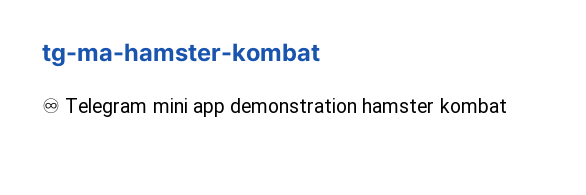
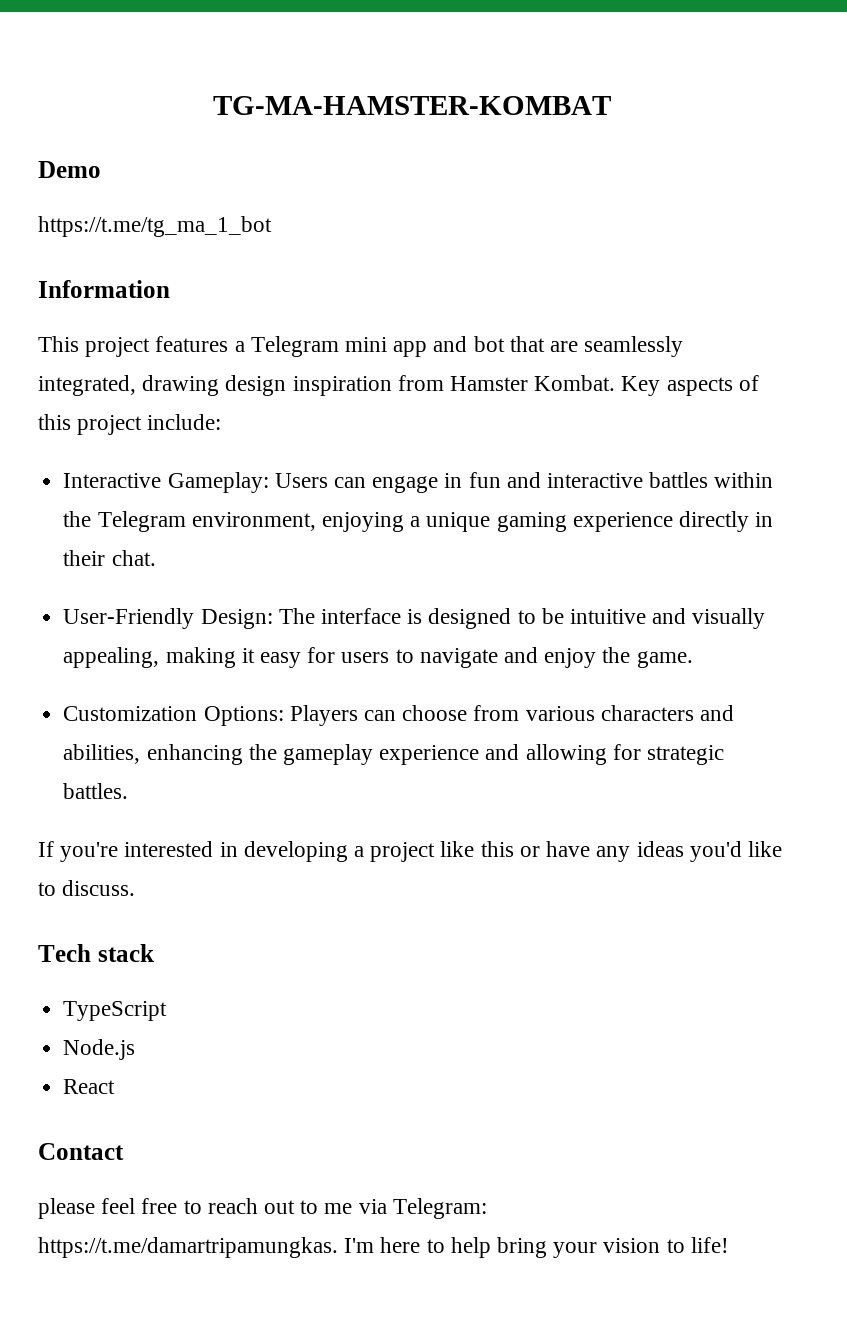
[42,43,320,67] [42,98,507,117] tg-ma-hamster-kombat // ♾ Telegram mini app demonstration hamster kombat -> [213,96,611,115] [38,161,101,178] [38,216,272,237] [38,280,170,298] [38,336,684,357] [38,375,759,396] [38,414,222,435] [63,472,774,493] [63,511,774,532] [63,550,156,566] [63,608,766,629] [63,647,693,668] [63,705,734,726] [63,744,724,765] [63,783,129,799] [38,841,782,862] [38,880,136,896] [38,944,154,962] [63,1001,168,1021] [63,1039,136,1060] [63,1079,116,1094] [38,1143,124,1160] [38,1198,487,1219] [38,1237,729,1258] TG-MA-HAMSTER-KOMBAT // Demo // https://t.me/tg_ma_1_bot // Information // This project features a Telegram mini app and bot that are seamlessly integrated, drawing design inspiration from Hamster Kombat. Key aspects of this project include: // Interactive Gameplay: Users can engage in fun and interactive battles within the Telegram environment, enjoying a unique gaming experience directly in their chat. // User-Friendly Design: The interface is designed to be intuitive and visually appealing, making it easy for users to navigate and enjoy the game. // Customization Options: Players can choose from various characters and abilities, enhancing the gameplay experience and allowing for strategic battles. // If you're interested in developing a project like this or have any ideas you'd like to discuss. // Tech stack // TypeScript // Node.js // React // Contact // please feel free to reach out to me via Telegram: https://t.me/damartripamungkas. I'm here to help bring your vision to life!

